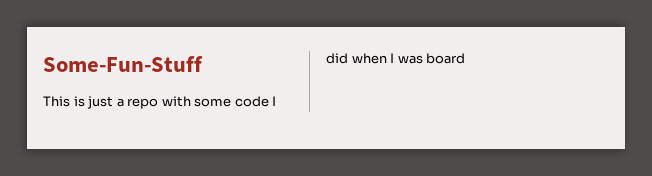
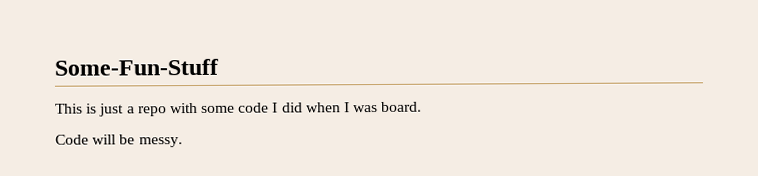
[426,53,466,64] board -> [381,101,423,112] [55,134,183,148] board. // Code will be messy.

